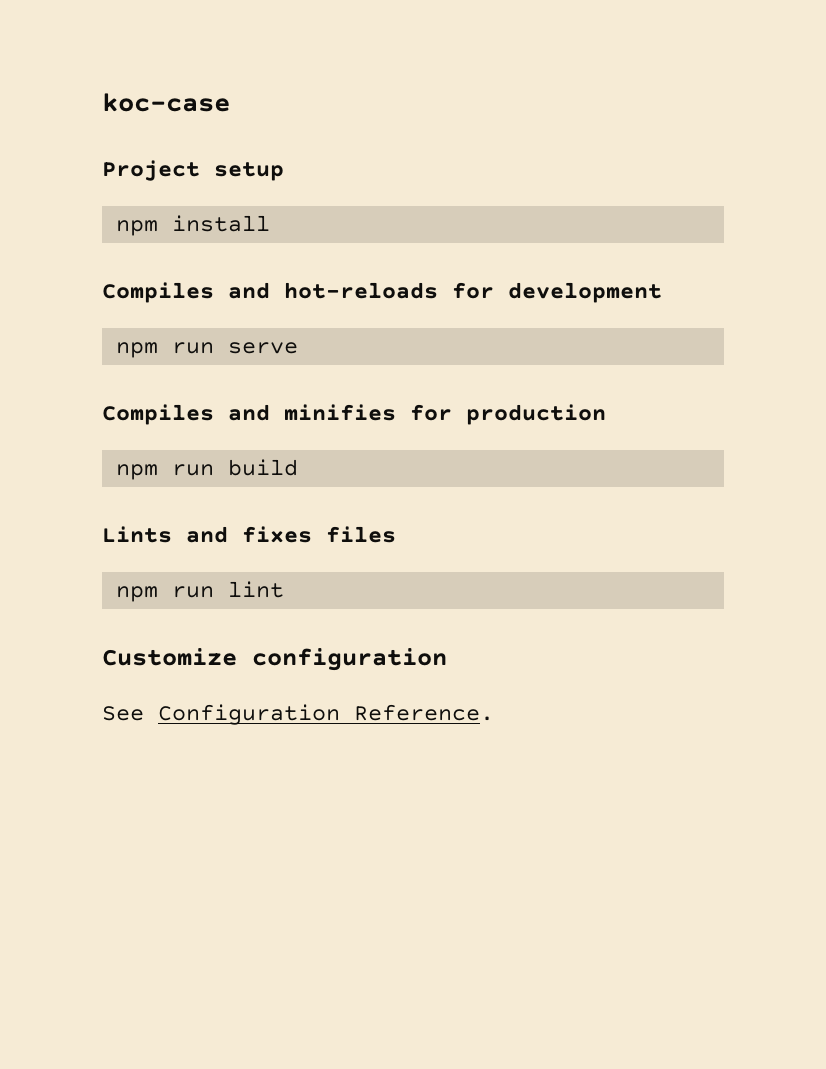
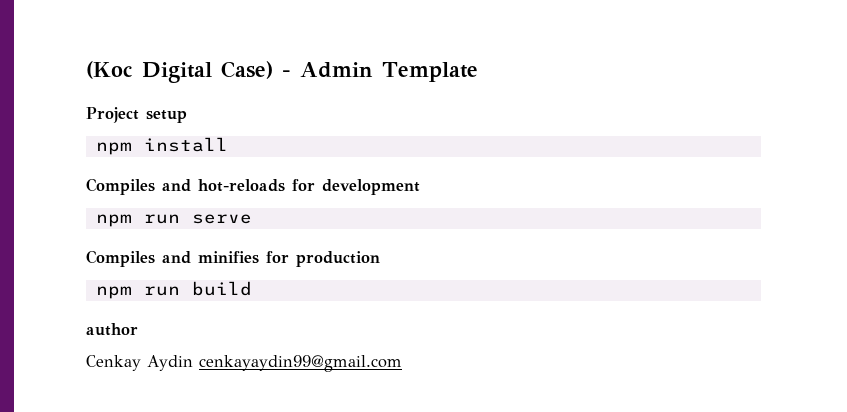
[102,93,230,112] koc-case -> [86,61,478,83] (Koc Digital Case) - Admin Template
[102,526,396,543] [116,581,285,602] [102,648,447,671] [102,704,494,725] Lints and fixes files // npm run lint // Customize configuration // See Configuration Reference. -> [86,323,138,336] [86,355,402,372] author // Cenkay Aydin cenkayaydin99@gmail.com

